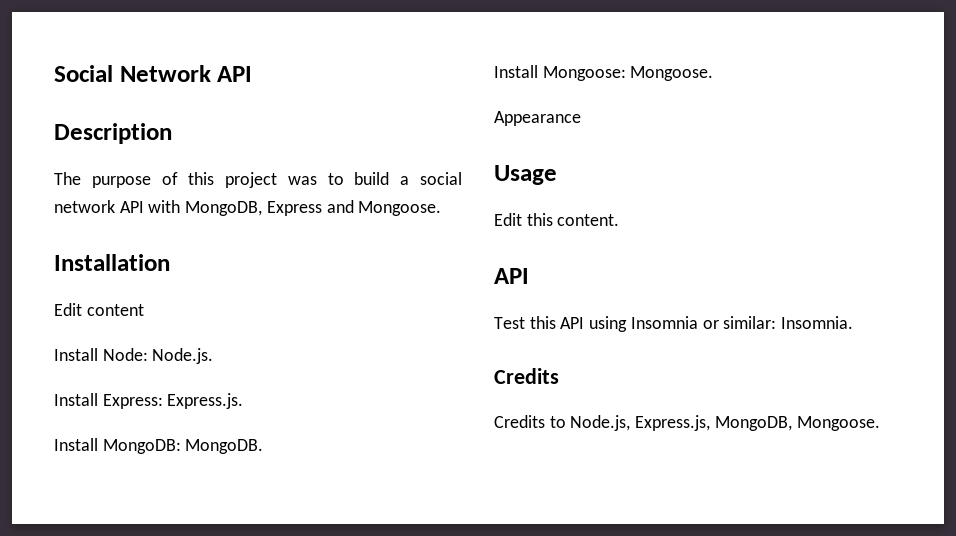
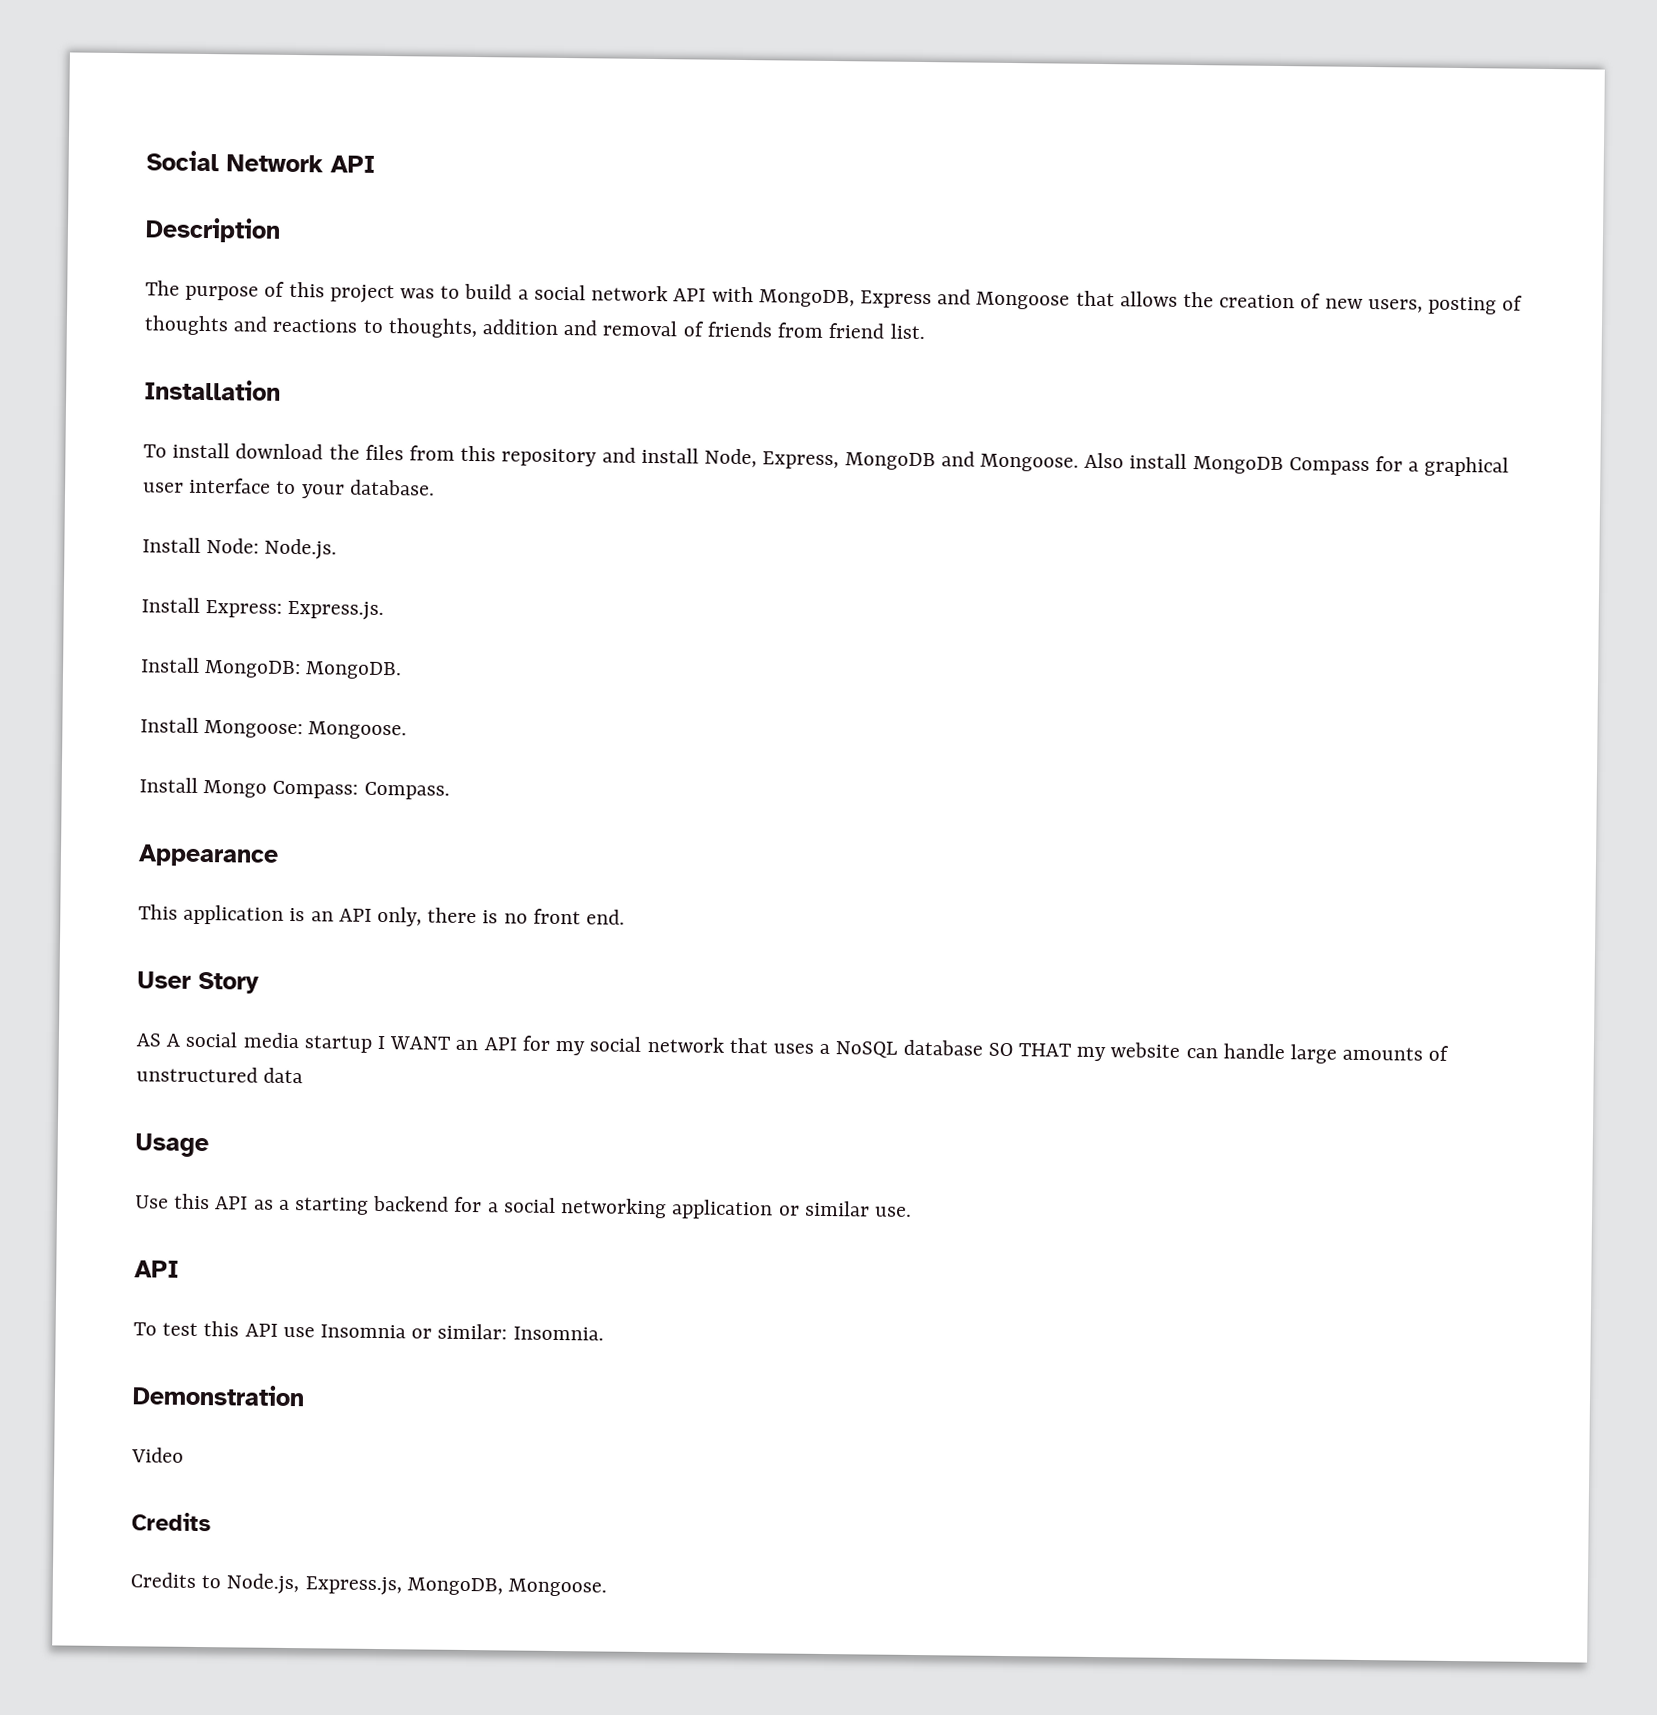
[358,201,442,216] [54,254,170,271] [54,303,144,316] Mongoose. // Installation // Edit content -> [976,290,1524,315] [144,315,925,340] [144,379,281,401] [143,442,1510,477] [143,477,435,499] Mongoose that allows the creation of new users, posting of thoughts and reactions to thoughts, addition and removal of friends from friend list. // Installation // To install download the files from this repository and install Node, Express, MongoDB and Mongoose. Also install MongoDB Compass for a graphical user interface to your database.
[494,111,581,126] [494,165,557,185] [494,213,620,226] [494,268,529,284] [494,316,628,332] Appearance // Usage // Edit this content. // API // Test this API using -> [139,777,450,800] [138,844,279,867] [138,904,626,927] [137,971,259,994] [136,1031,1450,1064] [136,1066,304,1084] [135,1133,209,1158] [135,1193,912,1220] [134,1260,179,1278] [133,1321,315,1338] Install Mongo Compass: Compass. // Appearance // This application is an API only, there is no front end. // User Story // AS A social media startup I WANT an API for my social network that uses a NoSQL database SO THAT my website can handle large amounts of unstructured data // Usage // Use this API as a starting backend for a social networking application or similar use. // API // To test this API use
(854, 322) none -> [132,1384,305,1407] [131,1447,184,1463] // Demonstration // Video

